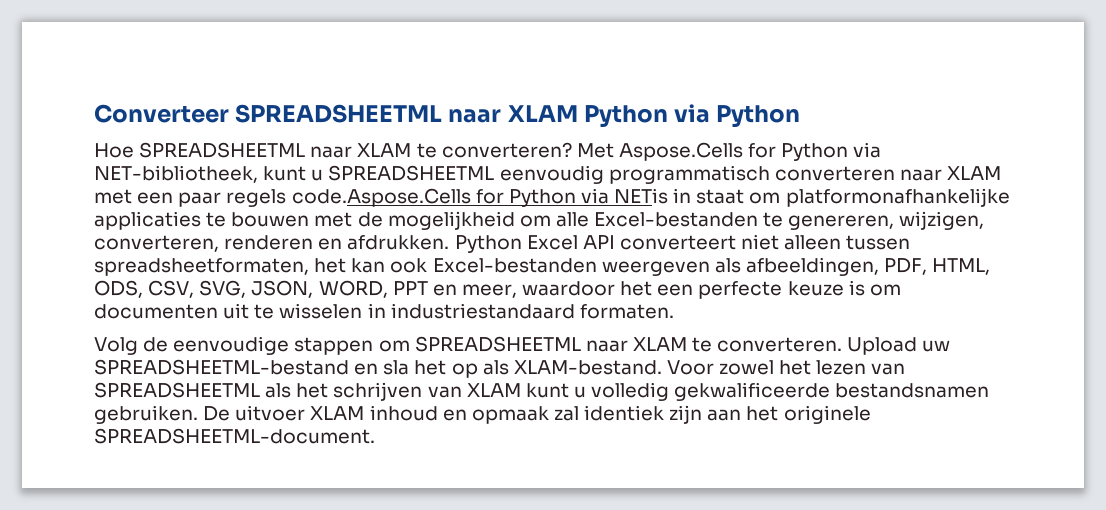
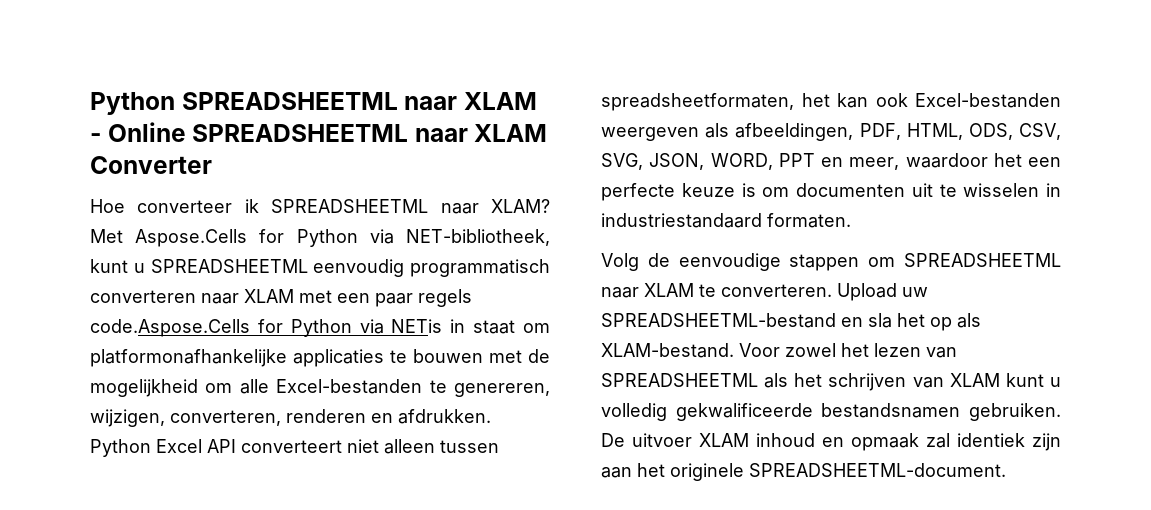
[94,104,801,127] [94,142,572,158] Converteer SPREADSHEETML naar XLAM Python via Python // Hoe SPREADSHEETML naar XLAM te converteren? -> [90,92,537,115] [90,122,548,142] [90,156,212,174] [90,199,550,214] Python SPREADSHEETML naar XLAM - Online SPREADSHEETML naar XLAM Converter // Hoe converteer ik SPREADSHEETML naar XLAM?

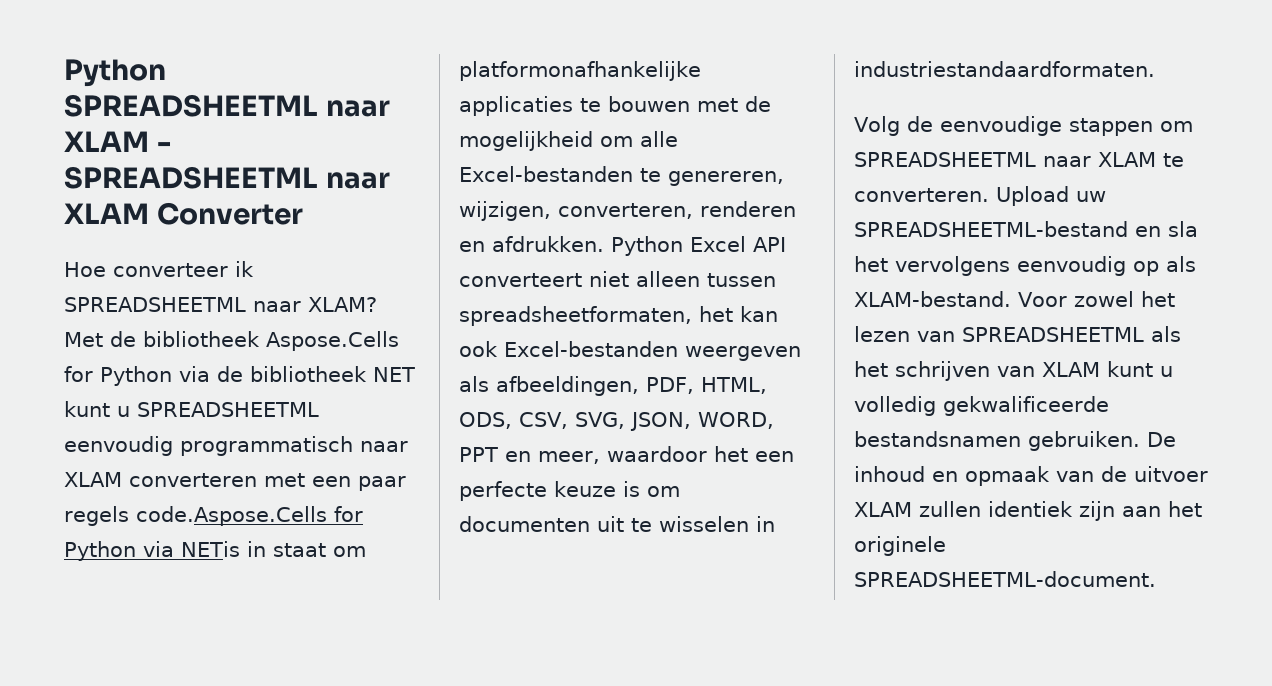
[107,122,186,142] Online -> (171, 147) none
(123, 236) none -> [110,331,260,347] de bibliotheek
[405,229,550,246] NET-bibliotheek, -> [217,366,415,382] de bibliotheek NET
[90,289,294,304] converteren naar XLAM -> [360,441,408,452] [64,472,257,487] naar XLAM converteren
[601,213,851,228] industriestandaard formaten. -> [854,61,1155,77] industriestandaardformaten.
(925, 320) none -> [895,256,1126,276] vervolgens eenvoudig
[632,433,749,447] uitvoer XLAM -> (1176, 439) none
[926,433,950,448] zal -> [1056,466,1208,482] [854,501,981,517] van de uitvoer XLAM zullen

